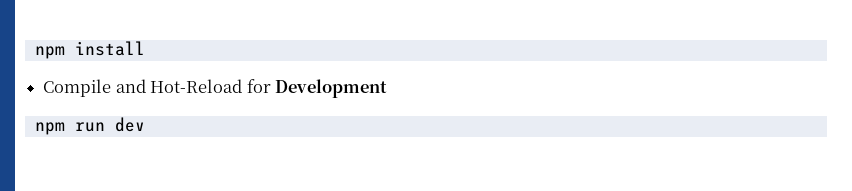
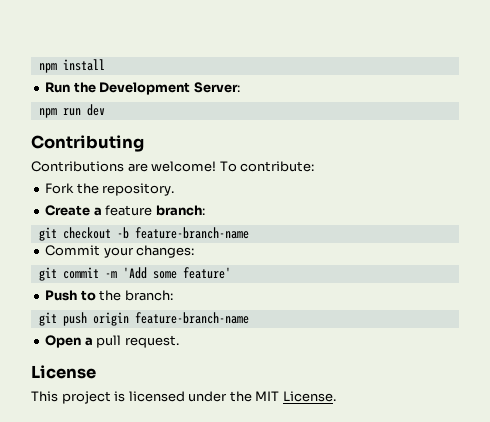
[43,79,271,97] Compile and Hot-Reload for -> [45,82,96,93] Run the
(387, 88) none -> [193,82,240,93] Server:
(145, 124) none -> [31,135,144,152] [31,161,315,172] [45,183,175,196] [45,205,205,216] [38,227,249,241] [45,245,195,258] [38,267,231,281] [45,290,173,301] [38,312,249,326] [45,335,179,348] [31,365,96,379] [31,391,336,404] // Contributing // Contributions are welcome! To contribute: // Fork the repository. // Create a feature branch: // git checkout -b feature-branch-name // Commit your changes: // git commit -m 'Add some feature' // Push to the branch: // git push origin feature-branch-name // Open a pull request. // License // This project is licensed under the MIT License.

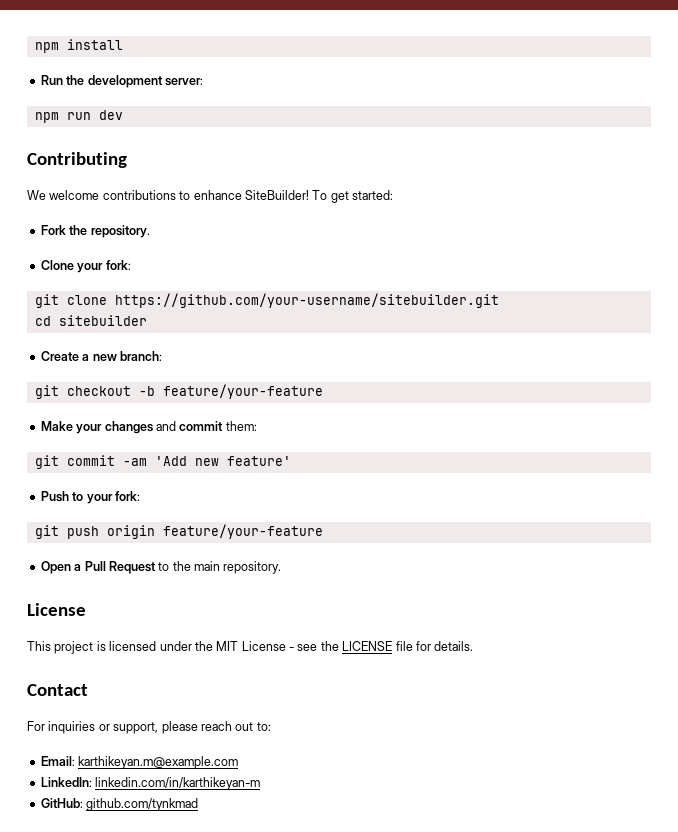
[99,82,240,95] Development Server: -> [87,75,203,88] development server:
[31,161,315,172] [45,183,175,196] Contributions are welcome! To contribute: // Fork the repository. -> [27,190,393,203] [40,225,150,238] [40,260,131,273] [34,293,499,308] [34,315,147,326] We welcome contributions to enhance SiteBuilder! To get started: // Fork the repository. // Clone your fork: // git clone https://github.com/your-username/sitebuilder.git // cd sitebuilder
[105,205,153,216] feature -> [92,354,117,361] new
[134,227,249,239] [45,245,195,258] feature-branch-name // Commit your changes: -> [162,384,323,399] [40,421,257,434] feature/your-feature // Make your changes and commit them:
[104,267,177,279] -m 'Add some -> [122,456,219,466] -am 'Add new
[99,290,173,301] the branch: -> [86,491,140,504] your fork:
[134,312,249,324] feature-branch-name -> [162,524,323,539] feature/your-feature
[96,335,179,348] pull request. -> [84,561,282,574] Pull Request to the main repository.
[282,391,336,402] License. -> [241,641,474,651] [27,684,88,696] [27,721,271,734] [40,756,239,769] [40,777,261,790] [40,798,199,811] License - see the LICENSE file for details. // Contact // For inquiries or support, please reach out to: // Email: karthikeyan.m@example.com // LinkedIn: linkedin.com/in/karthikeyan-m // GitHub: github.com/tynkmad

